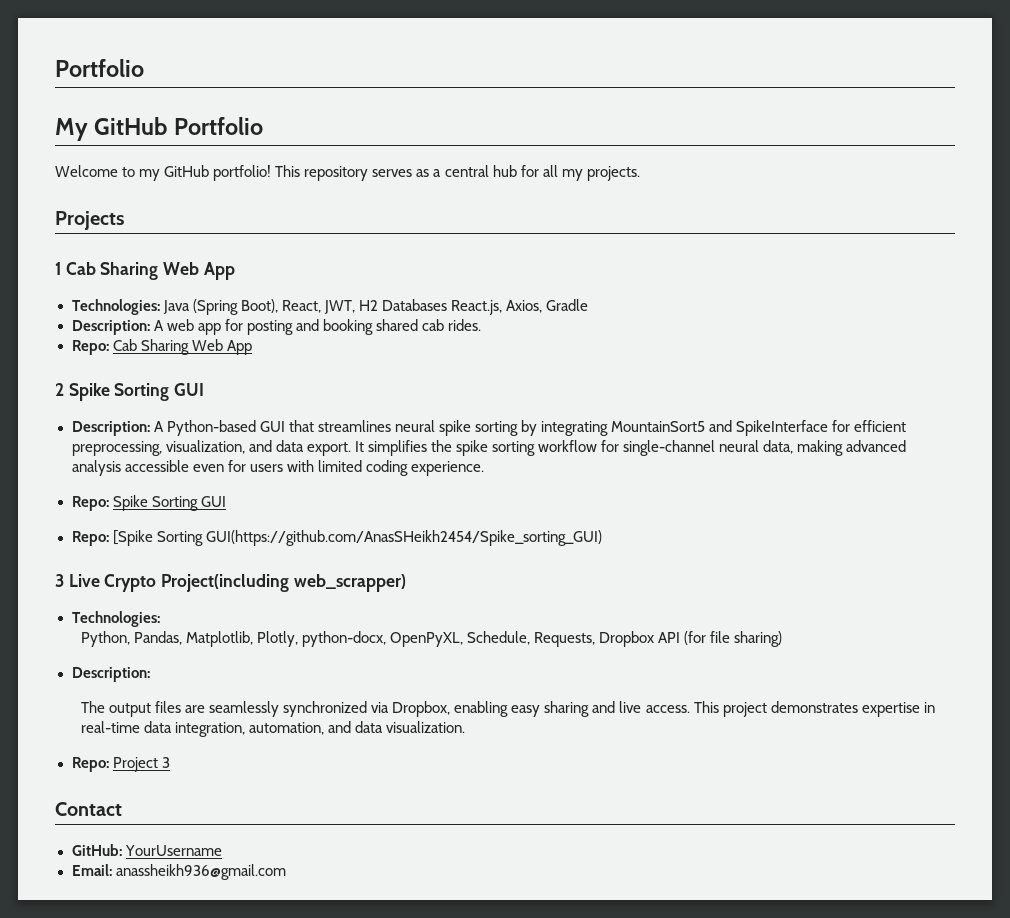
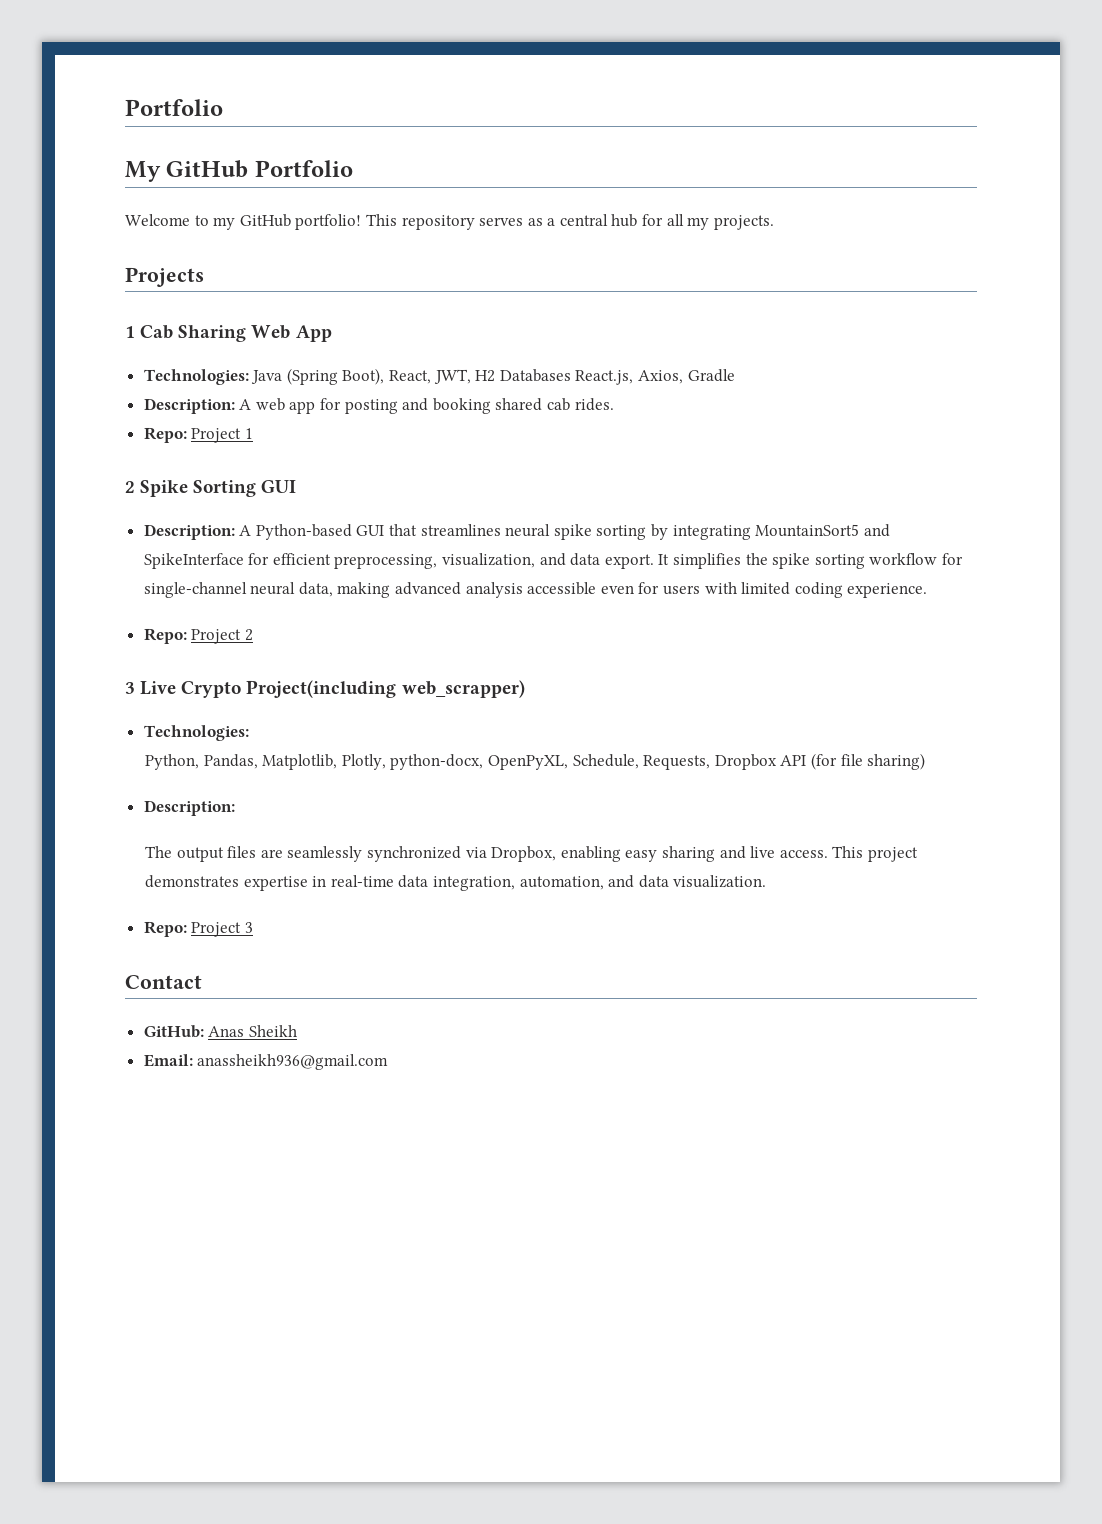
[112,339,252,355] Cab Sharing Web App -> [191,428,253,443] Project 1
[112,495,226,511] [71,530,602,546] Spike Sorting GUI // Repo: [Spike Sorting GUI(https://github.com/AnasSHeikh2454/Spike_sorting_GUI) -> [191,629,253,644] Project 2
[124,845,222,856] YourUsername -> [208,1025,297,1037] Anas Sheikh

